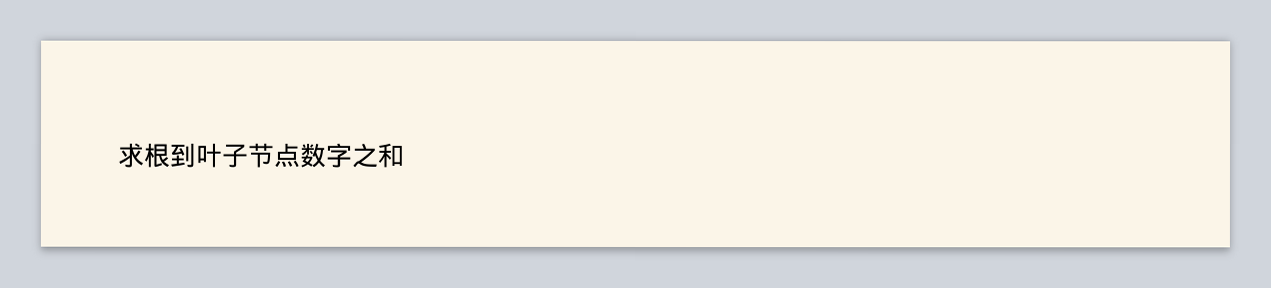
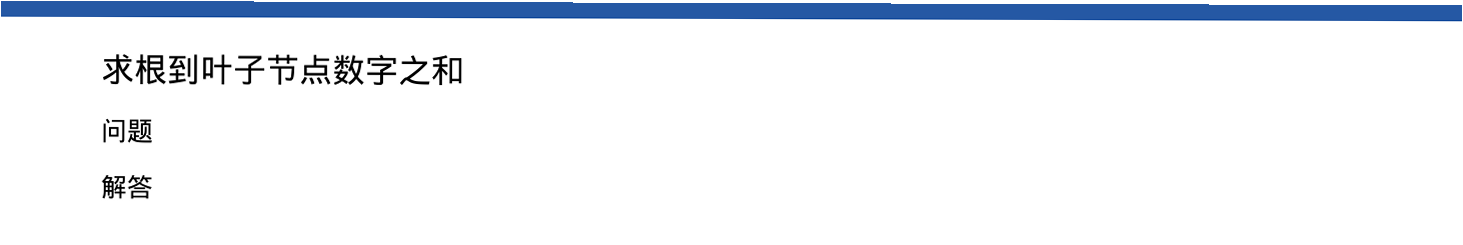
(405, 155) none -> [100,118,154,144] [100,174,153,200] // 问题 // 解答

